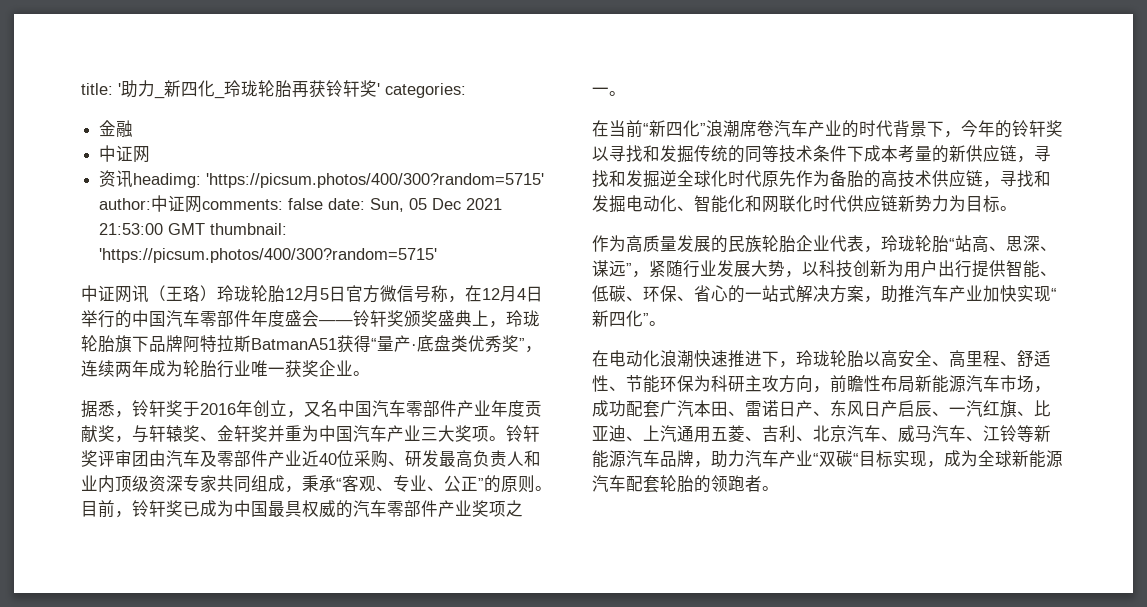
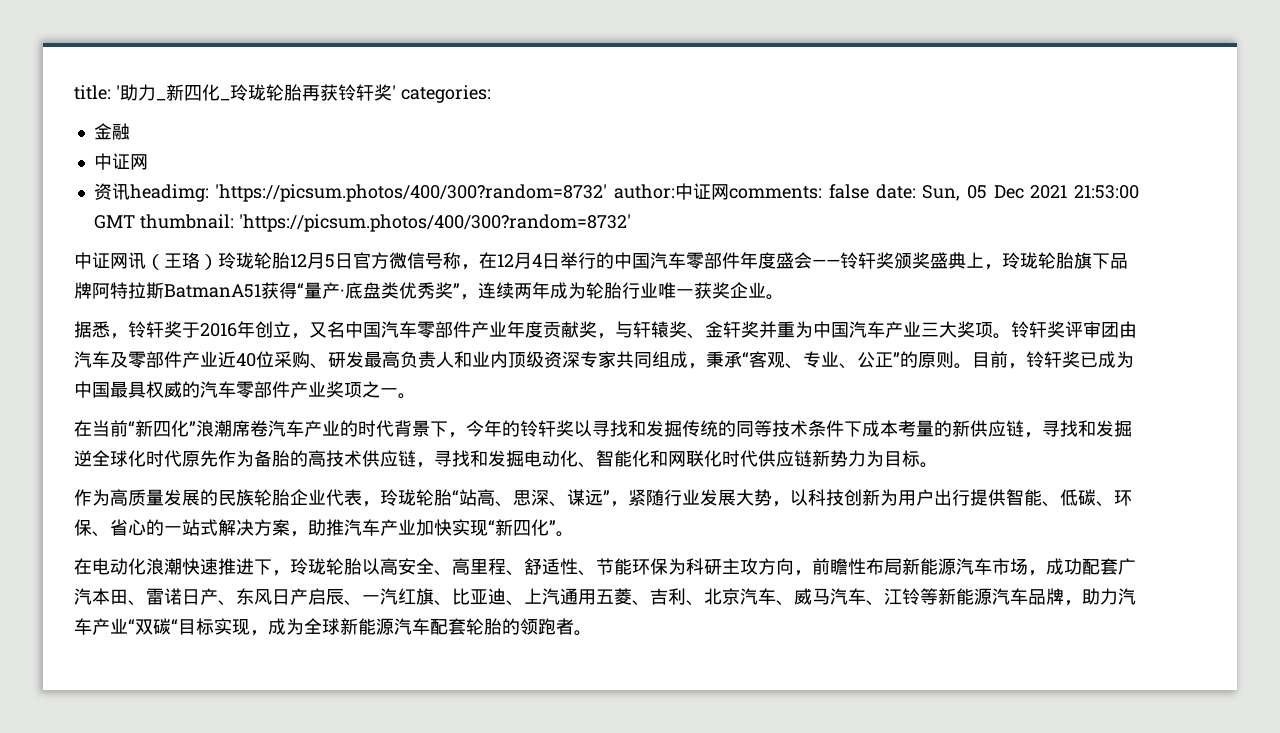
[206,173,545,188] 'https://picsum.photos/400/300?random=5715' -> [215,184,608,202] 'https://picsum.photos/400/300?random=8732'
[99,248,438,263] 'https://picsum.photos/400/300?random=5715' -> [238,214,631,232] 'https://picsum.photos/400/300?random=8732'

